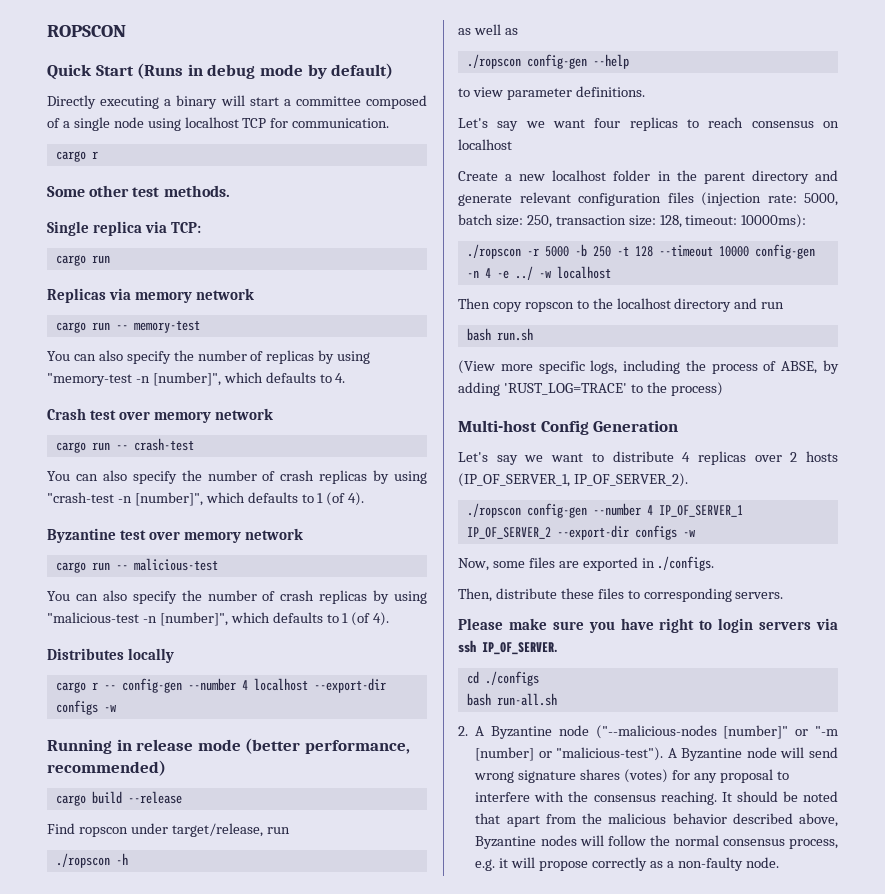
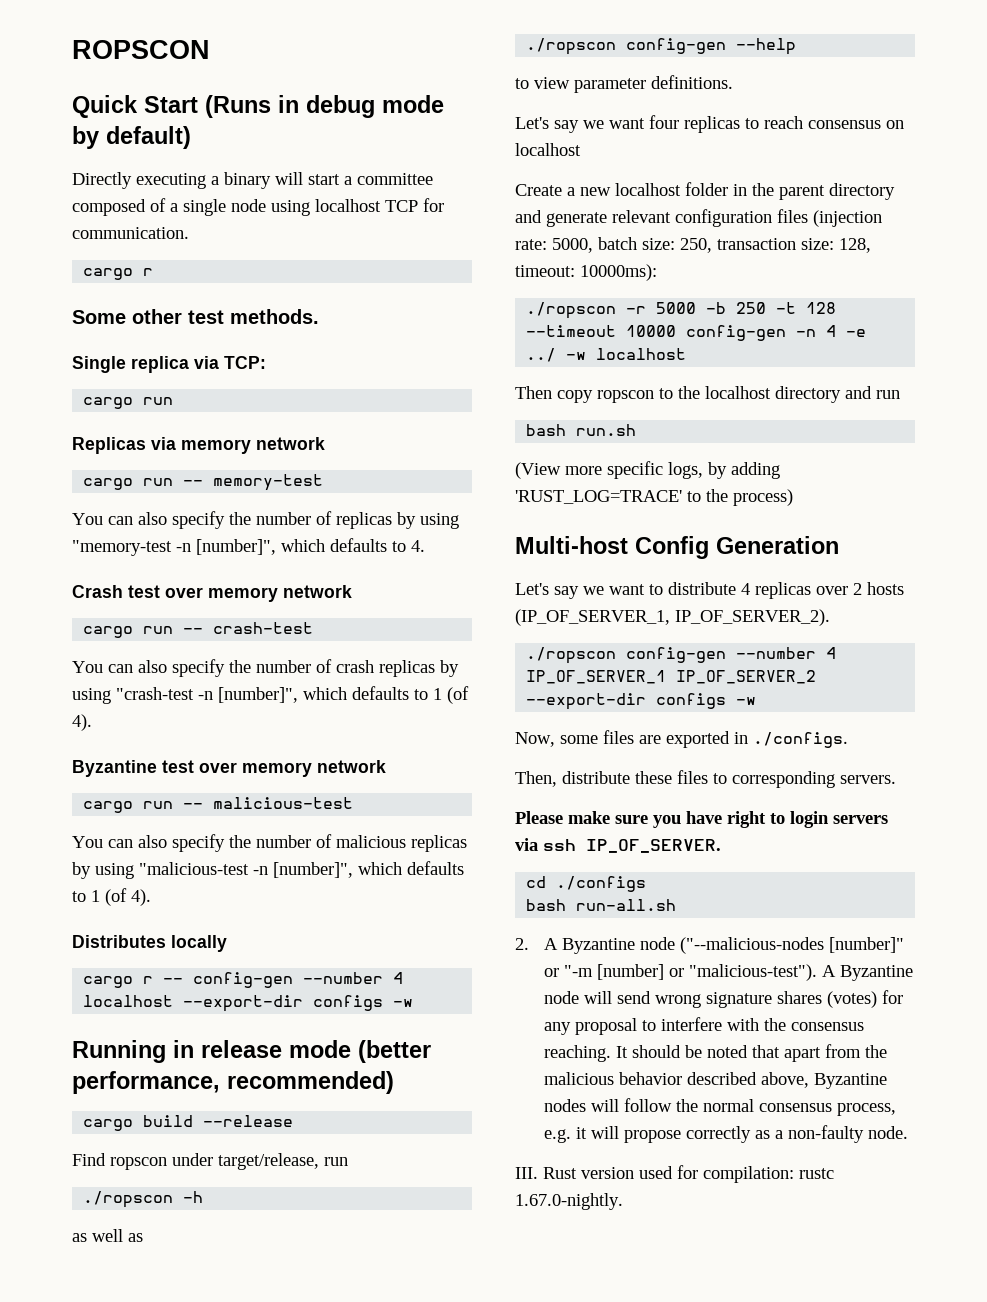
[280,590,315,601] crash -> [336,835,406,848] malicious
[623,360,818,374] including the process of ABSE, -> (703, 470) none
(779, 862) none -> [515,1165,834,1183] [515,1193,623,1210] // III. Rust version used for compilation: rustc 1.67.0-nightly.

